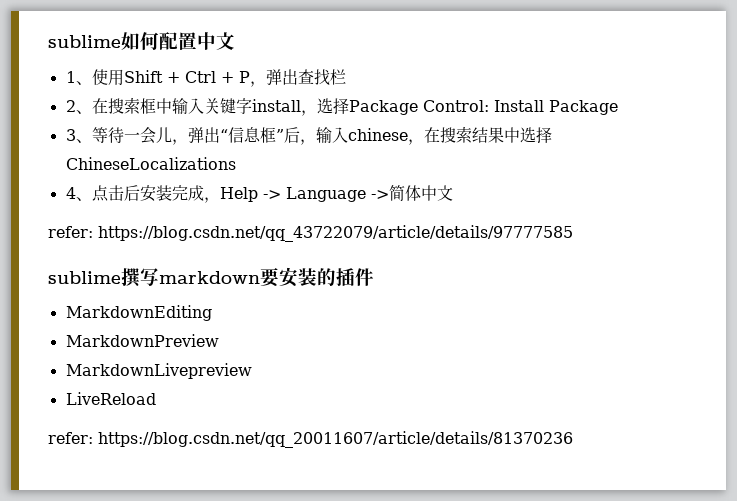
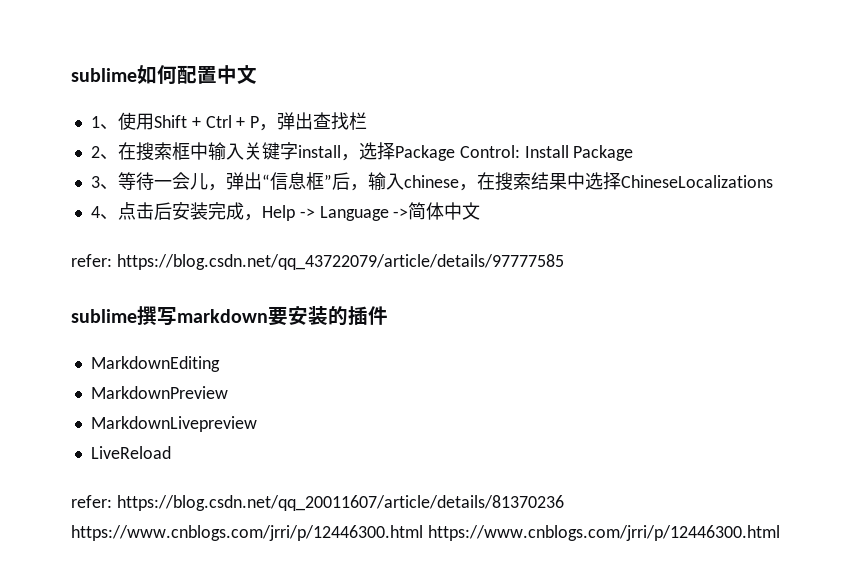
(573, 439) none -> [71,525,780,541] https://www.cnblogs.com/jrri/p/12446300.html https://www.cnblogs.com/jrri/p/12446300.html

